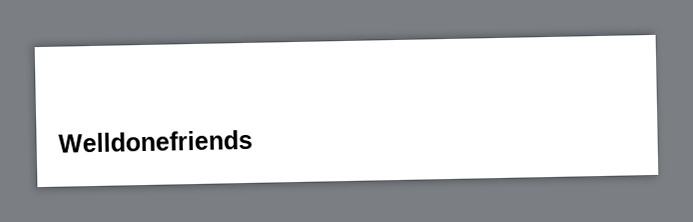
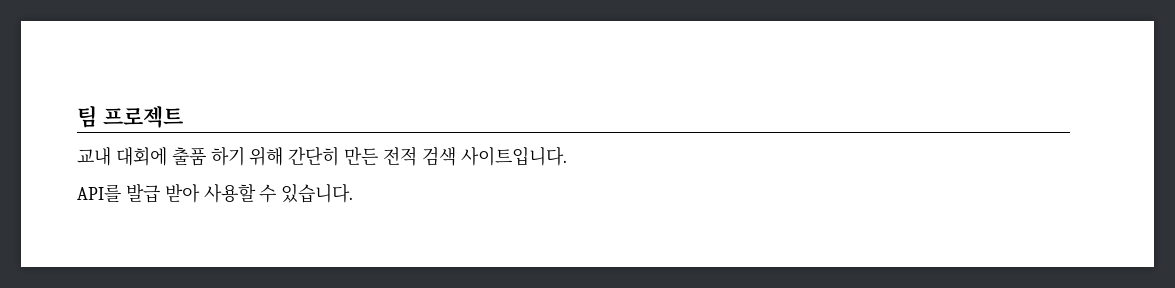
[58,129,253,153] Welldonefriends -> [77,105,183,128] [77,146,567,166] [77,183,354,203] 팀 프로젝트 // 교내 대회에 출품 하기 위해 간단히 만든 전적 검색 사이트입니다. // API를 발급 받아 사용할 수 있습니다.

